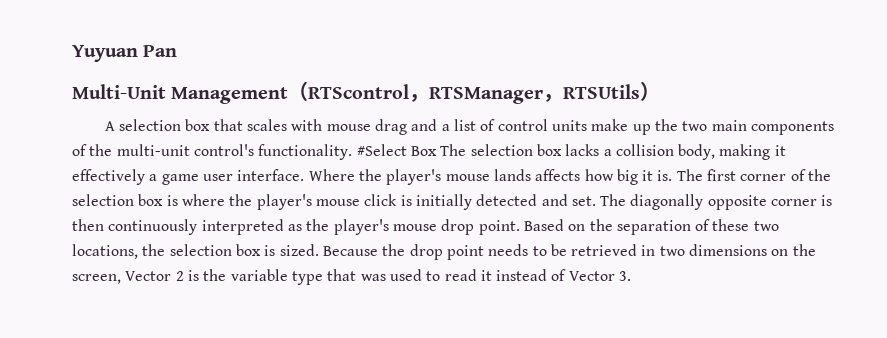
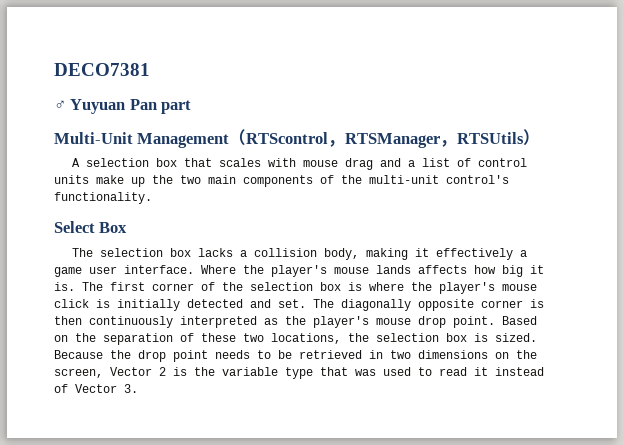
(72, 53) none -> [54,63,150,76] [54,100,66,110] DECO7381 // ♂
(178, 51) none -> [161,100,192,114] part
[356,144,407,156] #Select -> [54,221,95,233] // Select
(437, 151) none -> (128, 227) //

